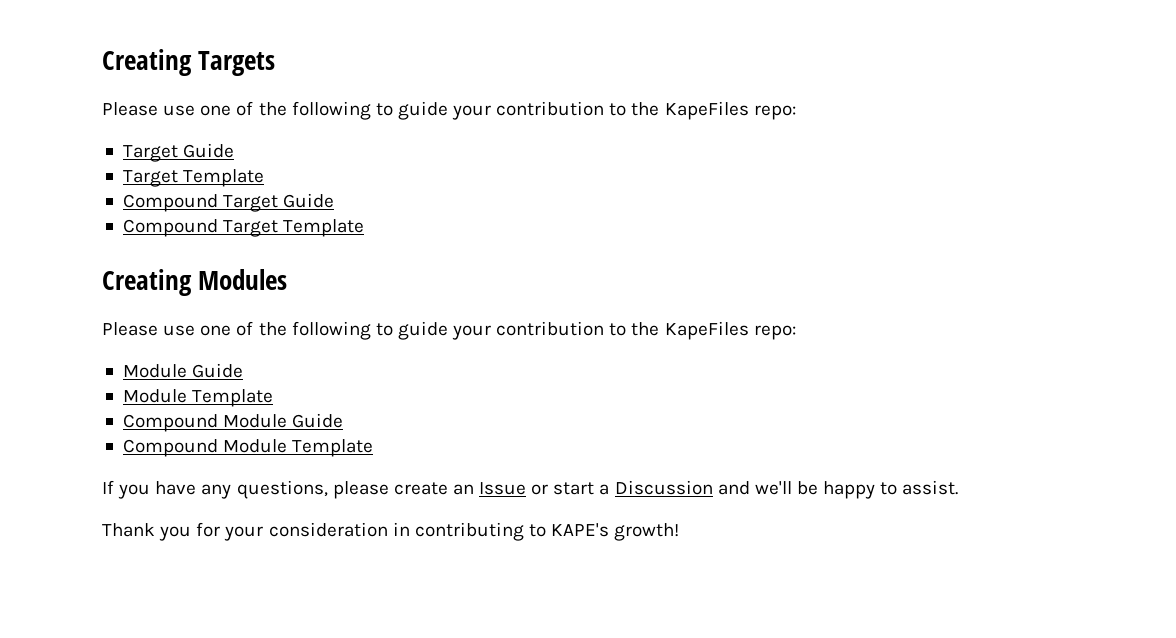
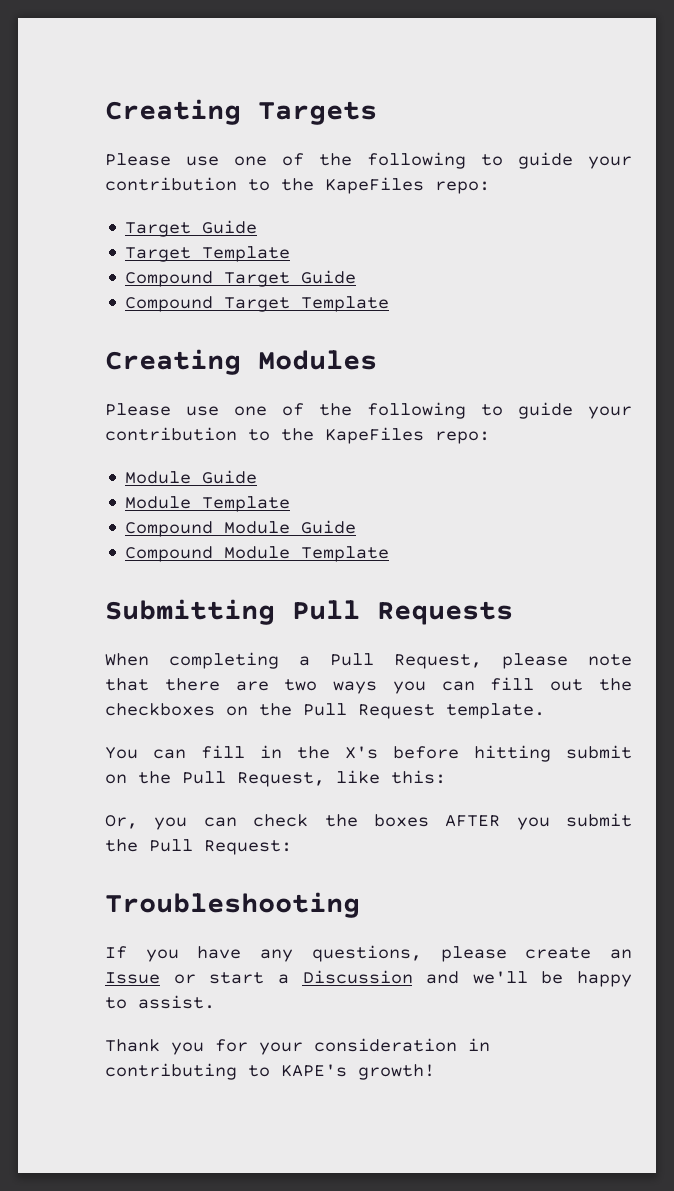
(374, 448) none -> [105,599,513,625] [105,652,632,669] [105,677,632,694] [105,703,545,719] [105,745,632,762] [105,770,446,787] [105,813,632,830] [105,839,292,855] [105,892,360,918] // Submitting Pull Requests // When completing a Pull Request, please note that there are two ways you can fill out the checkboxes on the Pull Request template. // You can fill in the X's before hitting submit on the Pull Request, like this: // Or, you can check the boxes AFTER you submit the Pull Request: // Troubleshooting

